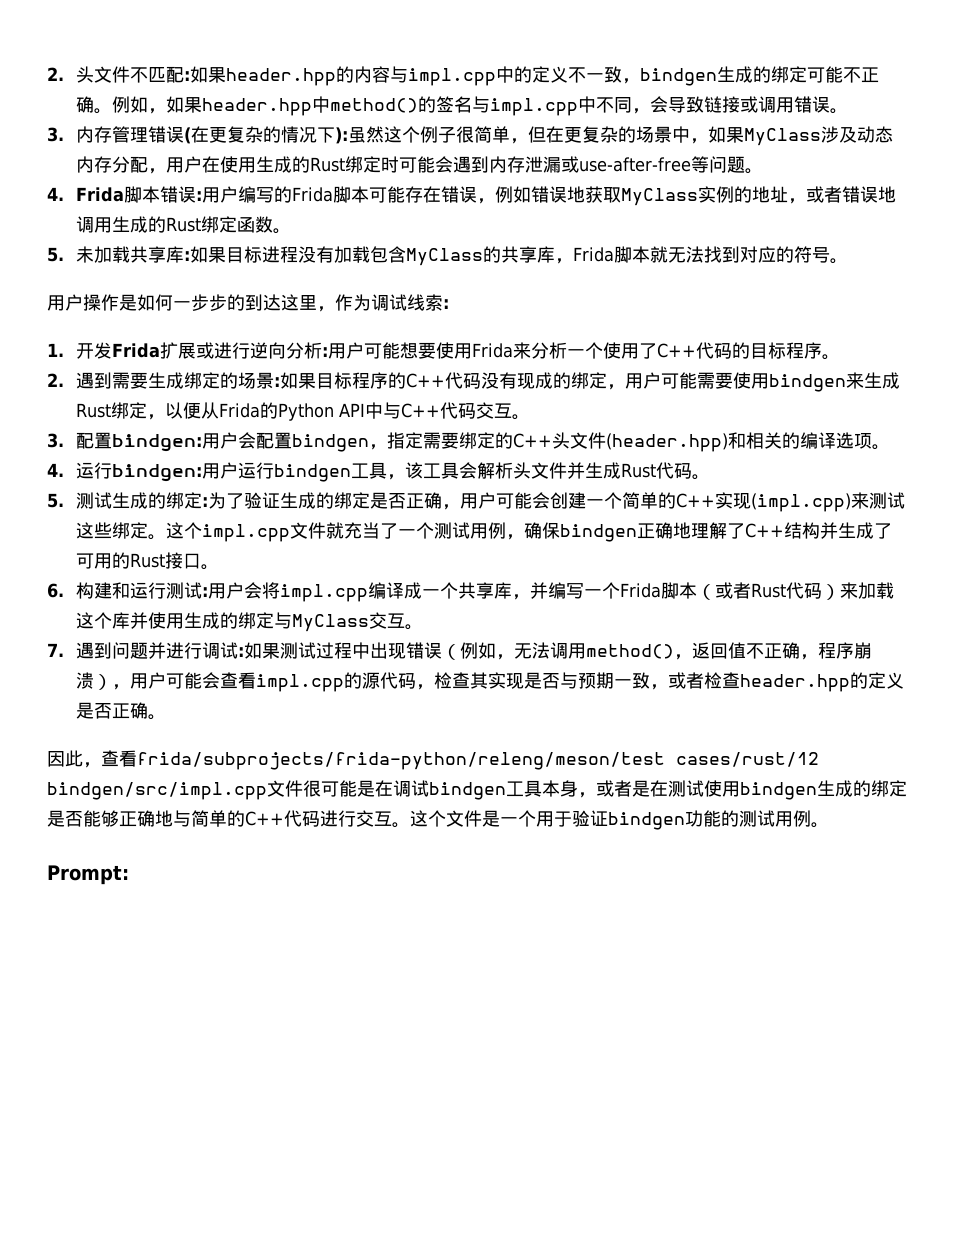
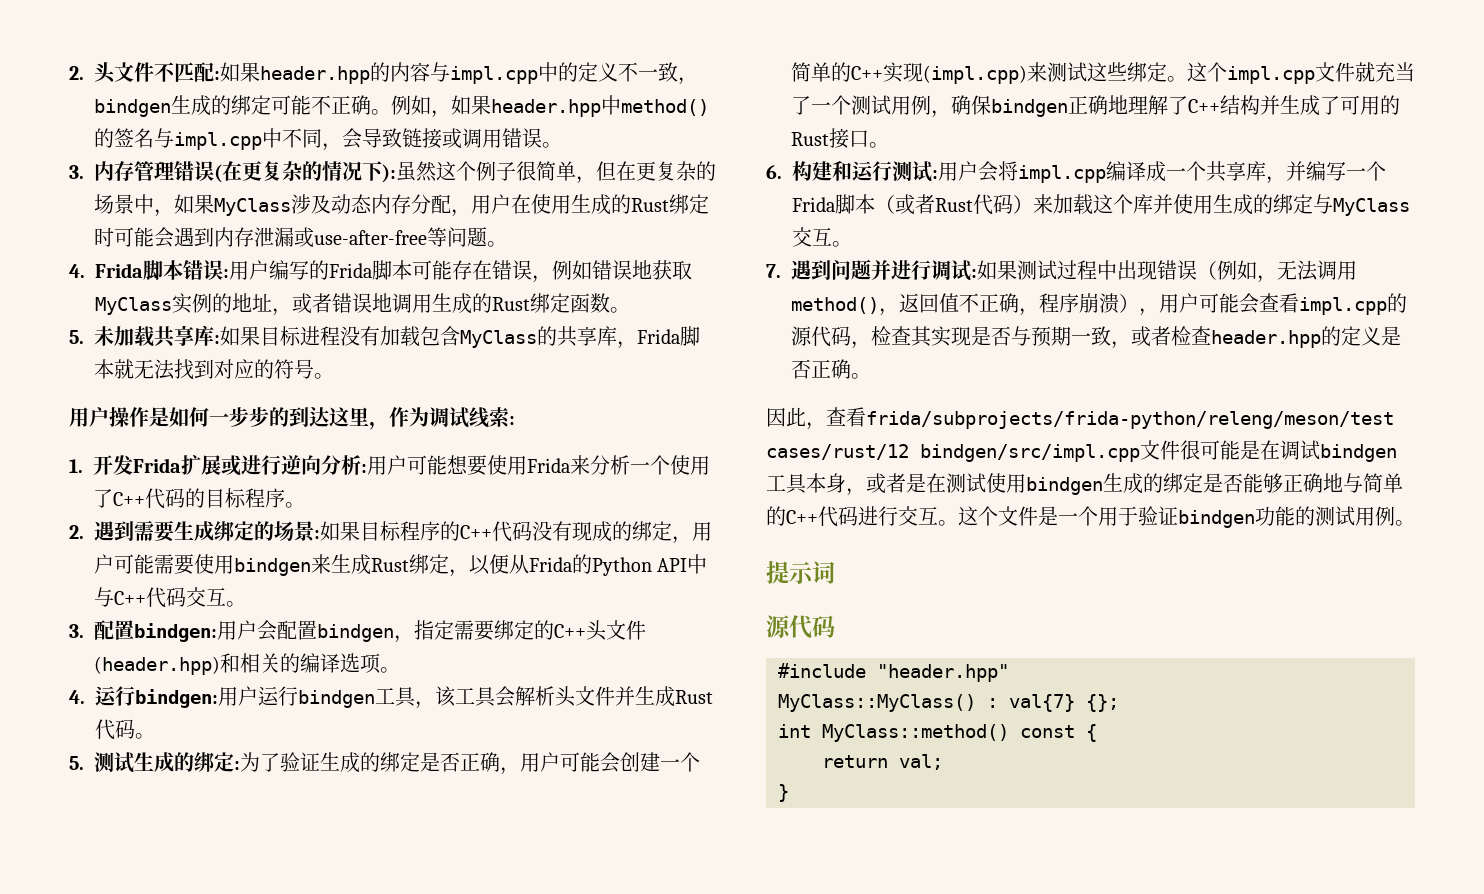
[47,865,129,885] Prompt: -> [766,561,835,584] [766,615,835,639] [778,663,1009,682] [778,694,1119,712] [778,724,1097,742] [822,754,943,770] [778,784,789,802] 提示词 // 源代码 // #include "header.hpp" // MyClass::MyClass() : val{7} {}; // int MyClass::method() const { // return val; // }

